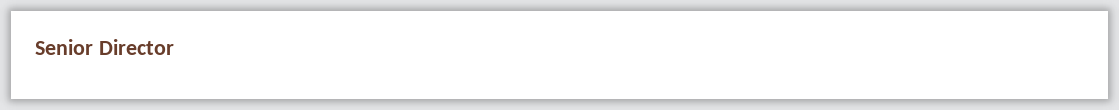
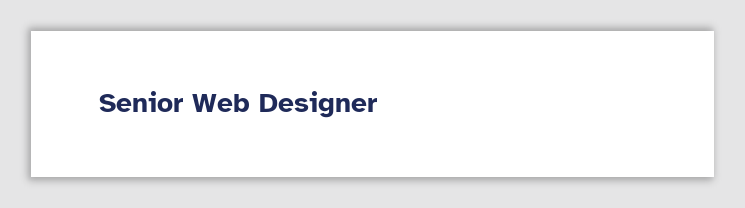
[98,39,174,55] Director -> [192,91,377,118] Web Designer

